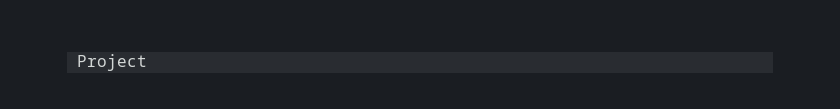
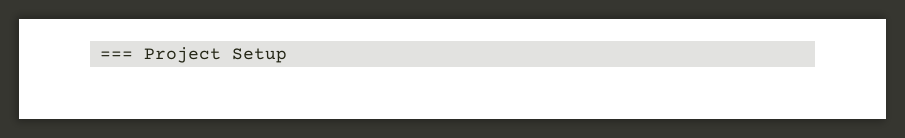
[76,54,147,71] Project -> [99,47,287,63] === Project Setup

